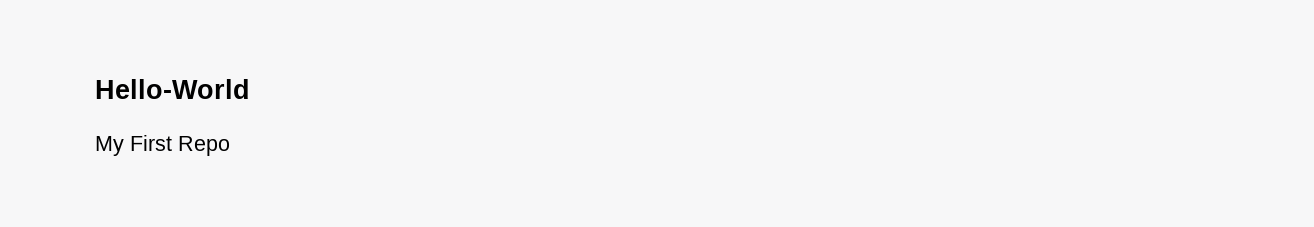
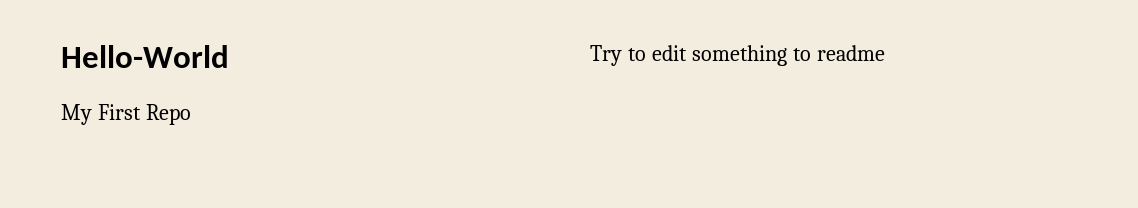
(230, 146) none -> [590,45,885,66] // Try to edit something to readme

